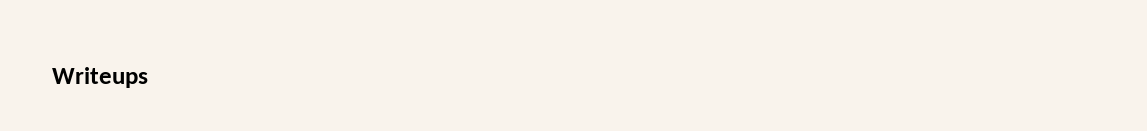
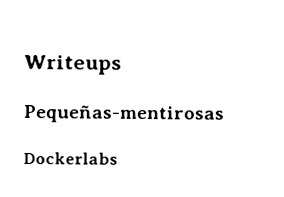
(148, 77) none -> [23,104,224,124] [23,151,118,165] // Pequeñas-mentirosas // Dockerlabs

